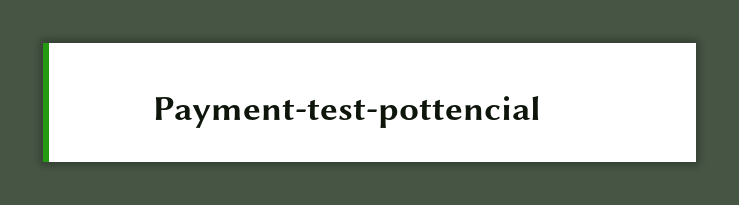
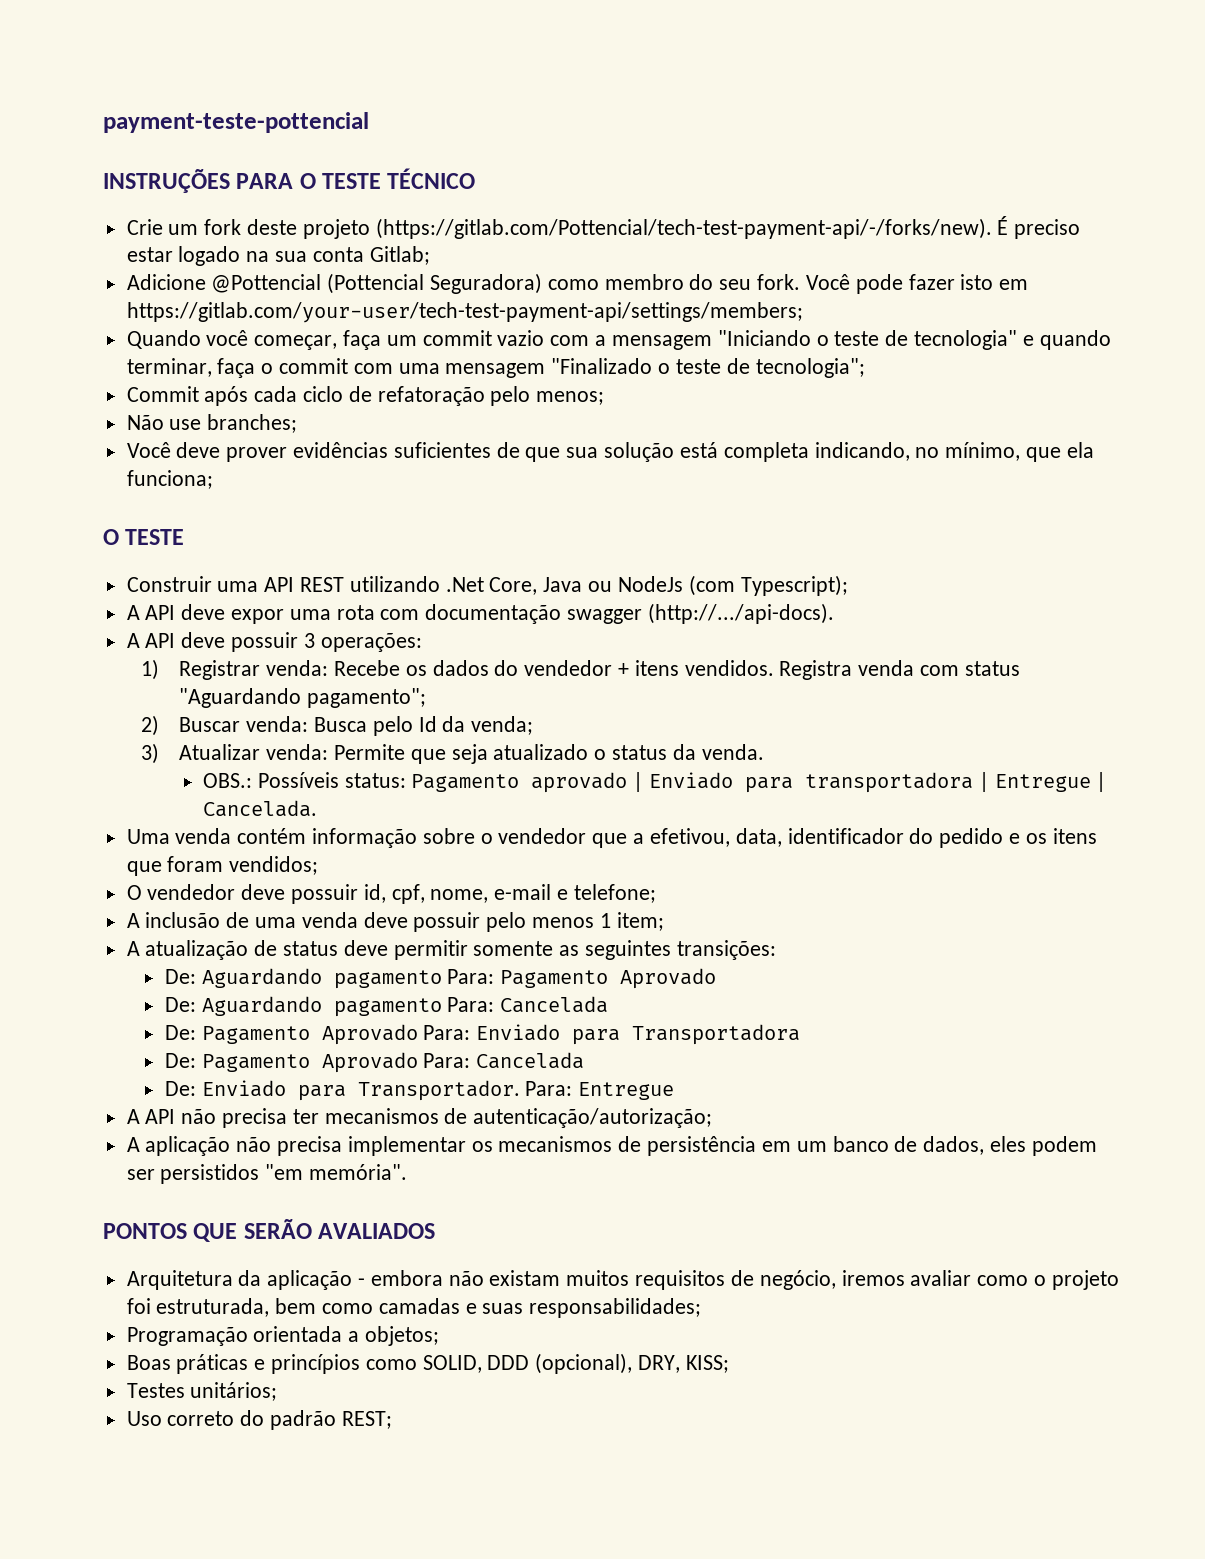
[153,96,541,128] Payment-test-pottencial -> [103,112,369,133] [103,168,476,193] [126,216,1081,239] [126,246,430,266] [126,273,1029,294] [126,302,803,323] [126,330,1111,350] [126,358,865,378] [126,386,605,406] [126,414,298,433] [126,442,1094,462] [126,470,213,489] [103,529,185,545] [126,575,848,596] [126,603,834,624] [126,632,422,652] [141,659,1020,680] [179,688,427,708] [141,715,534,736] [141,743,764,764] [202,772,1107,793] [202,800,317,817] [126,828,1097,848] [126,856,319,876] [126,884,656,904] [126,912,664,932] [126,940,776,960] [164,968,717,989] [164,996,609,1017] [164,1024,801,1045] [164,1052,585,1073] [164,1080,675,1101] [126,1108,713,1128] [126,1136,1097,1156] [126,1164,408,1184] [103,1219,436,1242] [126,1270,1119,1290] [126,1298,702,1318] [126,1326,440,1346] [126,1353,729,1374] [126,1382,278,1401] [126,1410,392,1430] payment-teste-pottencial // INSTRUÇÕES PARA O TESTE TÉCNICO // Crie um fork deste projeto (https://gitlab.com/Pottencial/tech-test-payment-api/-/forks/new). É preciso estar logado na sua conta Gitlab; // Adicione @Pottencial (Pottencial Seguradora) como membro do seu fork. Você pode fazer isto em https://gitlab.com/your-user/tech-test-payment-api/settings/members; // Quando você começar, faça um commit vazio com a mensagem "Iniciando o teste de tecnologia" e quando terminar, faça o commit com uma mensagem "Finalizado o teste de tecnologia"; // Commit após cada ciclo de refatoração pelo menos; // Não use branches; // Você deve prover evidências suficientes de que sua solução está completa indicando, no mínimo, que ela funciona; // O TESTE // Construir uma API REST utilizando .Net Core, Java ou NodeJs (com Typescript); // A API deve expor uma rota com documentação swagger (http://.../api-docs). // A API deve possuir 3 operações: // 1) Registrar venda: Recebe os dados do vendedor + itens vendidos. Registra venda com status "Aguardando pagamento"; // 2) Buscar venda: Busca pelo Id da venda; // 3) Atualizar venda: Permite que seja atualizado o status da venda. // OBS.: Possíveis status: Pagamento aprovado | Enviado para transportadora | Entregue | Cancelada. // Uma venda contém informação sobre o vendedor que a efetivou, data, identificador do pedido e os itens que foram vendidos; // O vendedor deve possuir id, cpf, nome, e-mail e telefone; // A inclusão de uma venda deve possuir pelo menos 1 item; // A atualização de status deve permitir somente as seguintes transições: // De: Aguardando pagamento Para: Pagamento Aprovado // De: Aguardando pagamento Para: Cancelada // De: Pagamento Aprovado Para: Enviado para Transportadora // De: Pagamento Aprovado Para: Cancelada // De: Enviado para Transportador. Para: Entregue // A API não precisa ter mecanismos de autenticação/autorização; // A aplicação não precisa implementar os mecanismos de persistência em um banco de dados, eles podem ser persistidos "em memória". // PONTOS QUE SERÃO AVALIADOS // Arquitetura da aplicação - embora não existam muitos requisitos de negócio, iremos avaliar como o projeto foi estruturada, bem como camadas e suas responsabilidades; // Programação orientada a objetos; // Boas práticas e princípios como SOLID, DDD (opcional), DRY, KISS; // Testes unitários; // Uso correto do padrão REST;

